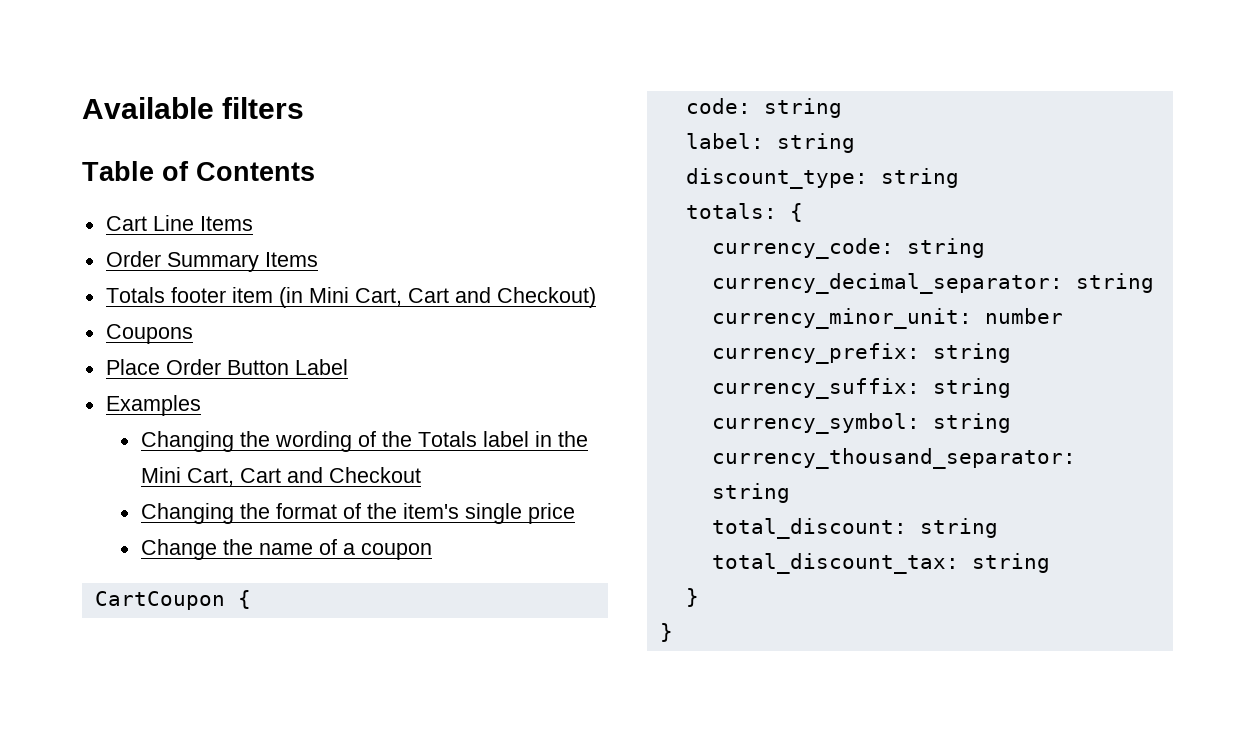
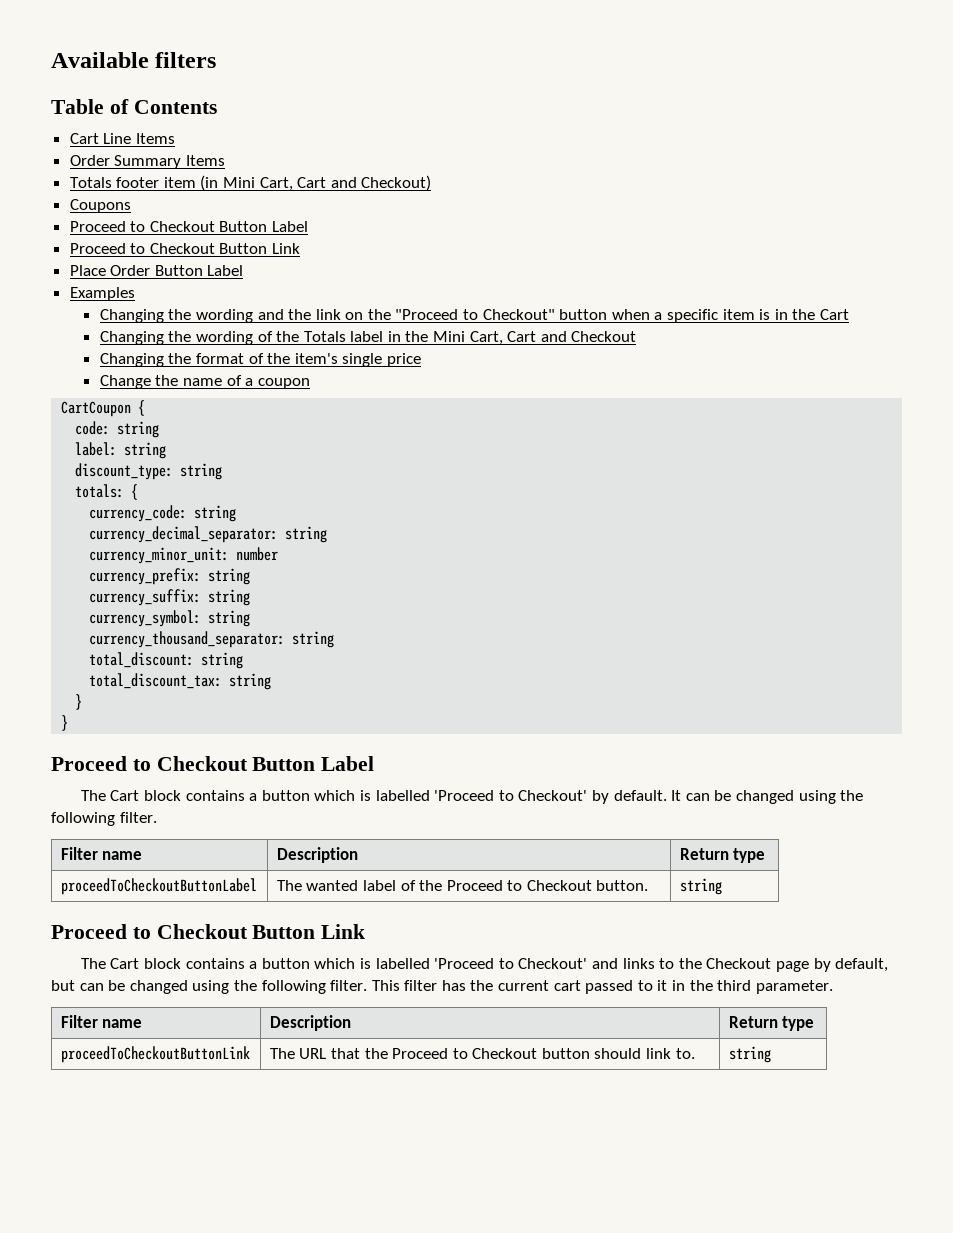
(193, 334) none -> [69,221,309,232] [69,243,301,254] // Proceed to Checkout Button Label // Proceed to Checkout Button Link
(201, 405) none -> [99,309,849,323] // Changing the wording and the link on the "Proceed to Checkout" button when a specific item is in the Cart
(673, 632) none -> [51,756,375,771] [80,790,864,804] [51,812,157,826] [60,847,143,860] [276,847,358,863] [679,848,766,863] [60,878,257,895] [276,880,649,891] [679,878,722,895] [51,924,366,939] [80,958,889,972] [51,980,833,994] [60,1015,143,1028] [269,1015,351,1031] [728,1016,815,1031] [60,1046,250,1063] [269,1048,695,1059] [728,1046,771,1063] // Proceed to Checkout Button Label // The Cart block contains a button which is labelled 'Proceed to Checkout' by default. It can be changed using the following filter. // Filter name | Description | Return type // proceedToCheckoutButtonLabel | The wanted label of the Proceed to Checkout button. | string // Proceed to Checkout Button Link // The Cart block contains a button which is labelled 'Proceed to Checkout' and links to the Checkout page by default, but can be changed using the following filter. This filter has the current cart passed to it in the third parameter. // Filter name | Description | Return type // proceedToCheckoutButtonLink | The URL that the Proceed to Checkout button should link to. | string

